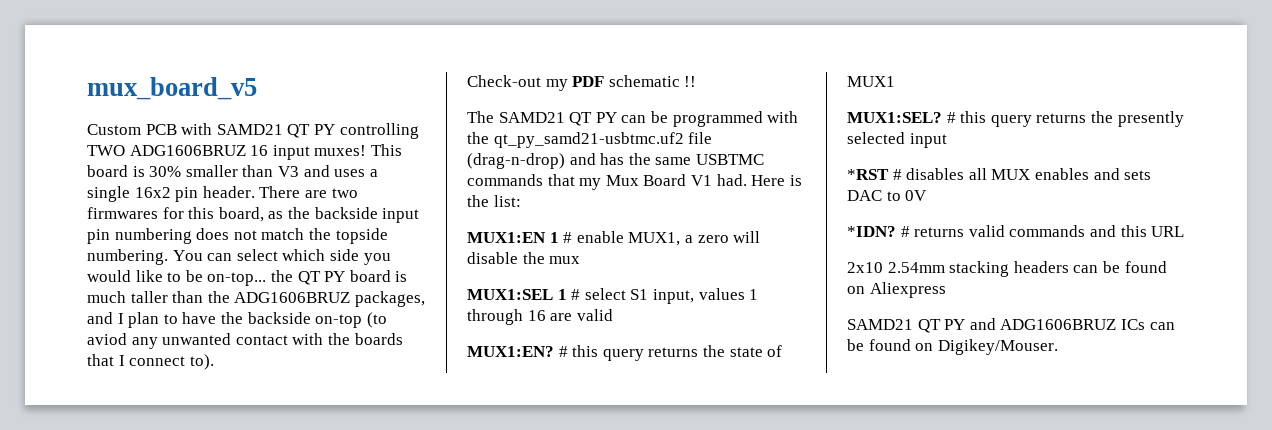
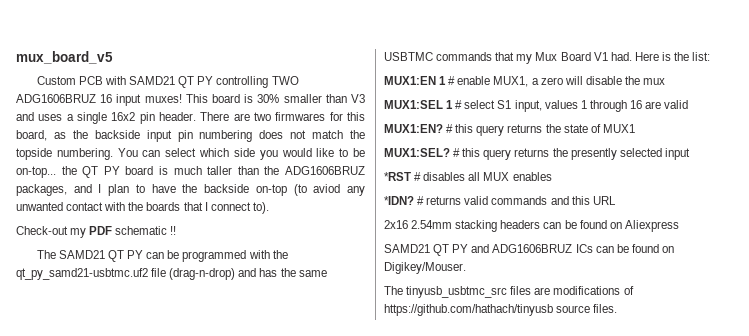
[1093,168,1152,180] [847,190,928,201] and sets DAC to 0V -> (552, 176) none
[847,262,883,273] 2x10 -> [384,220,408,229] 2x16
(1058, 347) none -> [384,286,634,298] [384,304,618,316] // The tinyusb_usbtmc_src files are modifications of https://github.com/hathach/tinyusb source files.

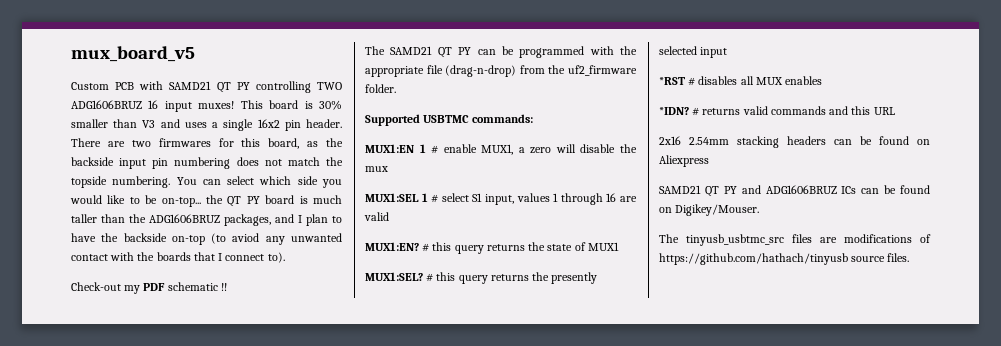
[16,268,148,280] qt_py_samd21-usbtmc.uf2 -> [365,66,424,77] appropriate
[238,268,327,277] [384,52,711,64] and has the same USBTMC commands that my Mux Board V1 had. Here is the list: -> [519,65,637,76] [365,84,396,93] [365,114,534,126] from the uf2_firmware folder. // Supported USBTMC commands:

